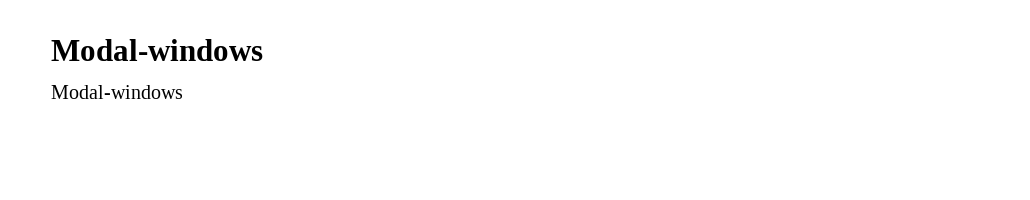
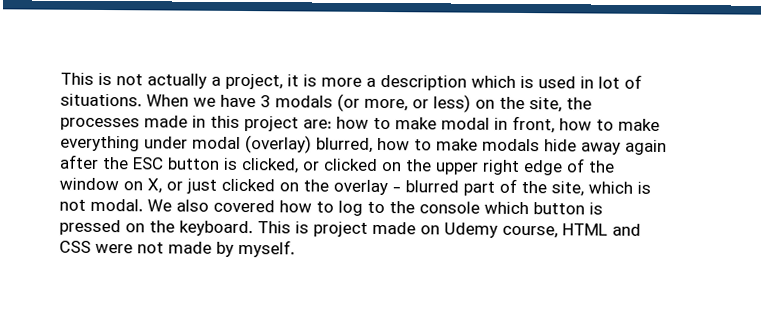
[51,39,263,61] [51,85,183,99] Modal-windows // Modal-windows -> [60,72,642,91] [60,93,592,113] [60,115,660,134] [60,135,667,156] [59,154,615,176] [59,177,651,197] [59,198,603,216] [59,219,641,239] [59,239,295,258] This is not actually a project, it is more a description which is used in lot of situations. When we have 3 modals (or more, or less) on the site, the processes made in this project are: how to make modal in front, how to make everything under modal (overlay) blurred, how to make modals hide away again after the ESC button is clicked, or clicked on the upper right edge of the window on X, or just clicked on the overlay - blurred part of the site, which is not modal. We also covered how to log to the console which button is pressed on the keyboard. This is project made on Udemy course, HTML and CSS were not made by myself.

